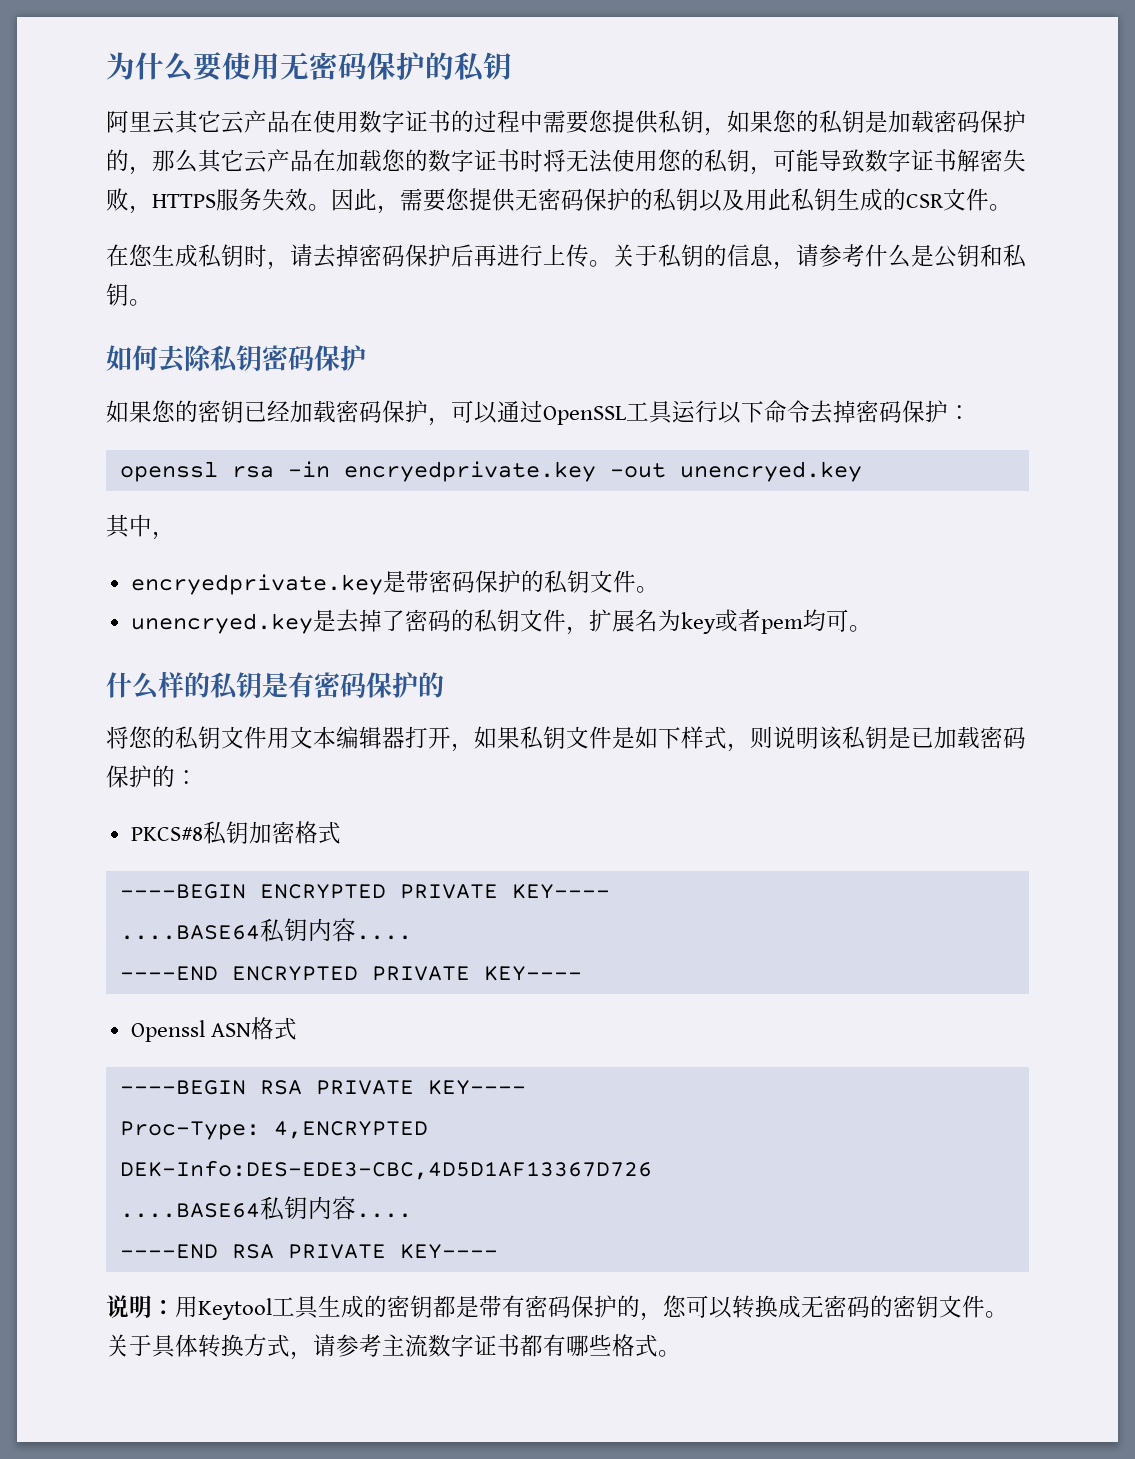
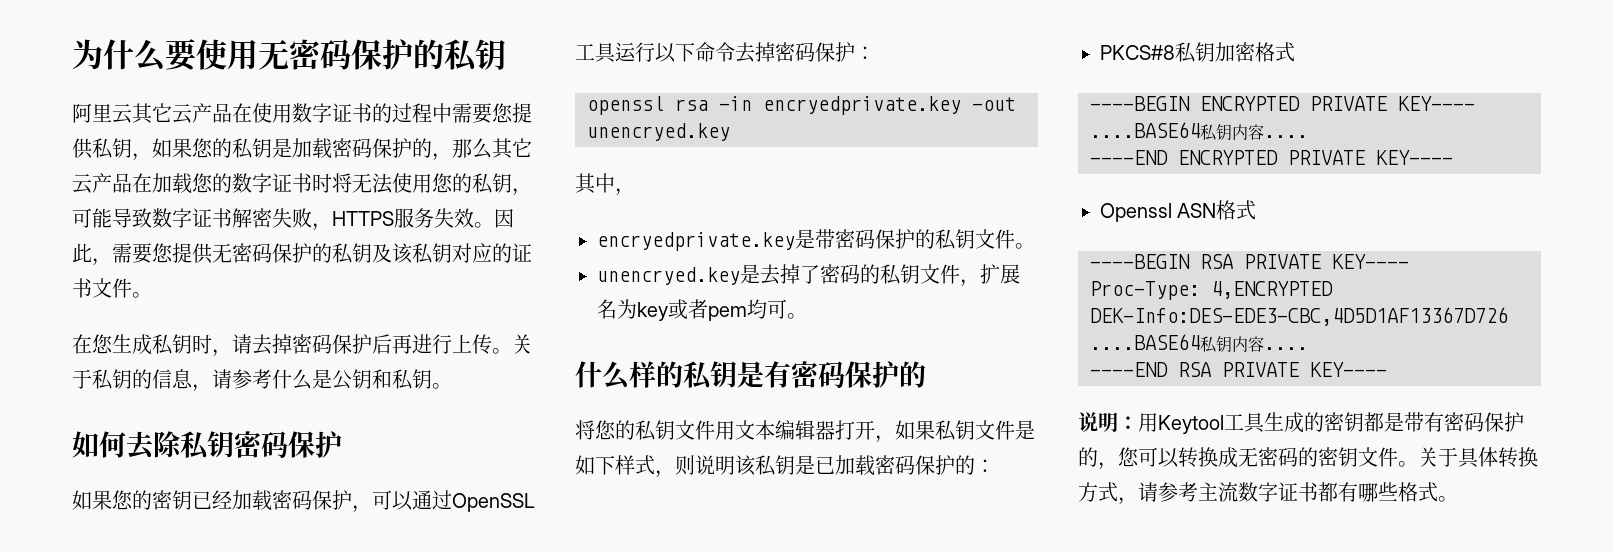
[699,188,944,212] 以及用此私钥生成的CSR -> [372,243,532,264] [72,278,92,298] 及该私钥对应的证书

